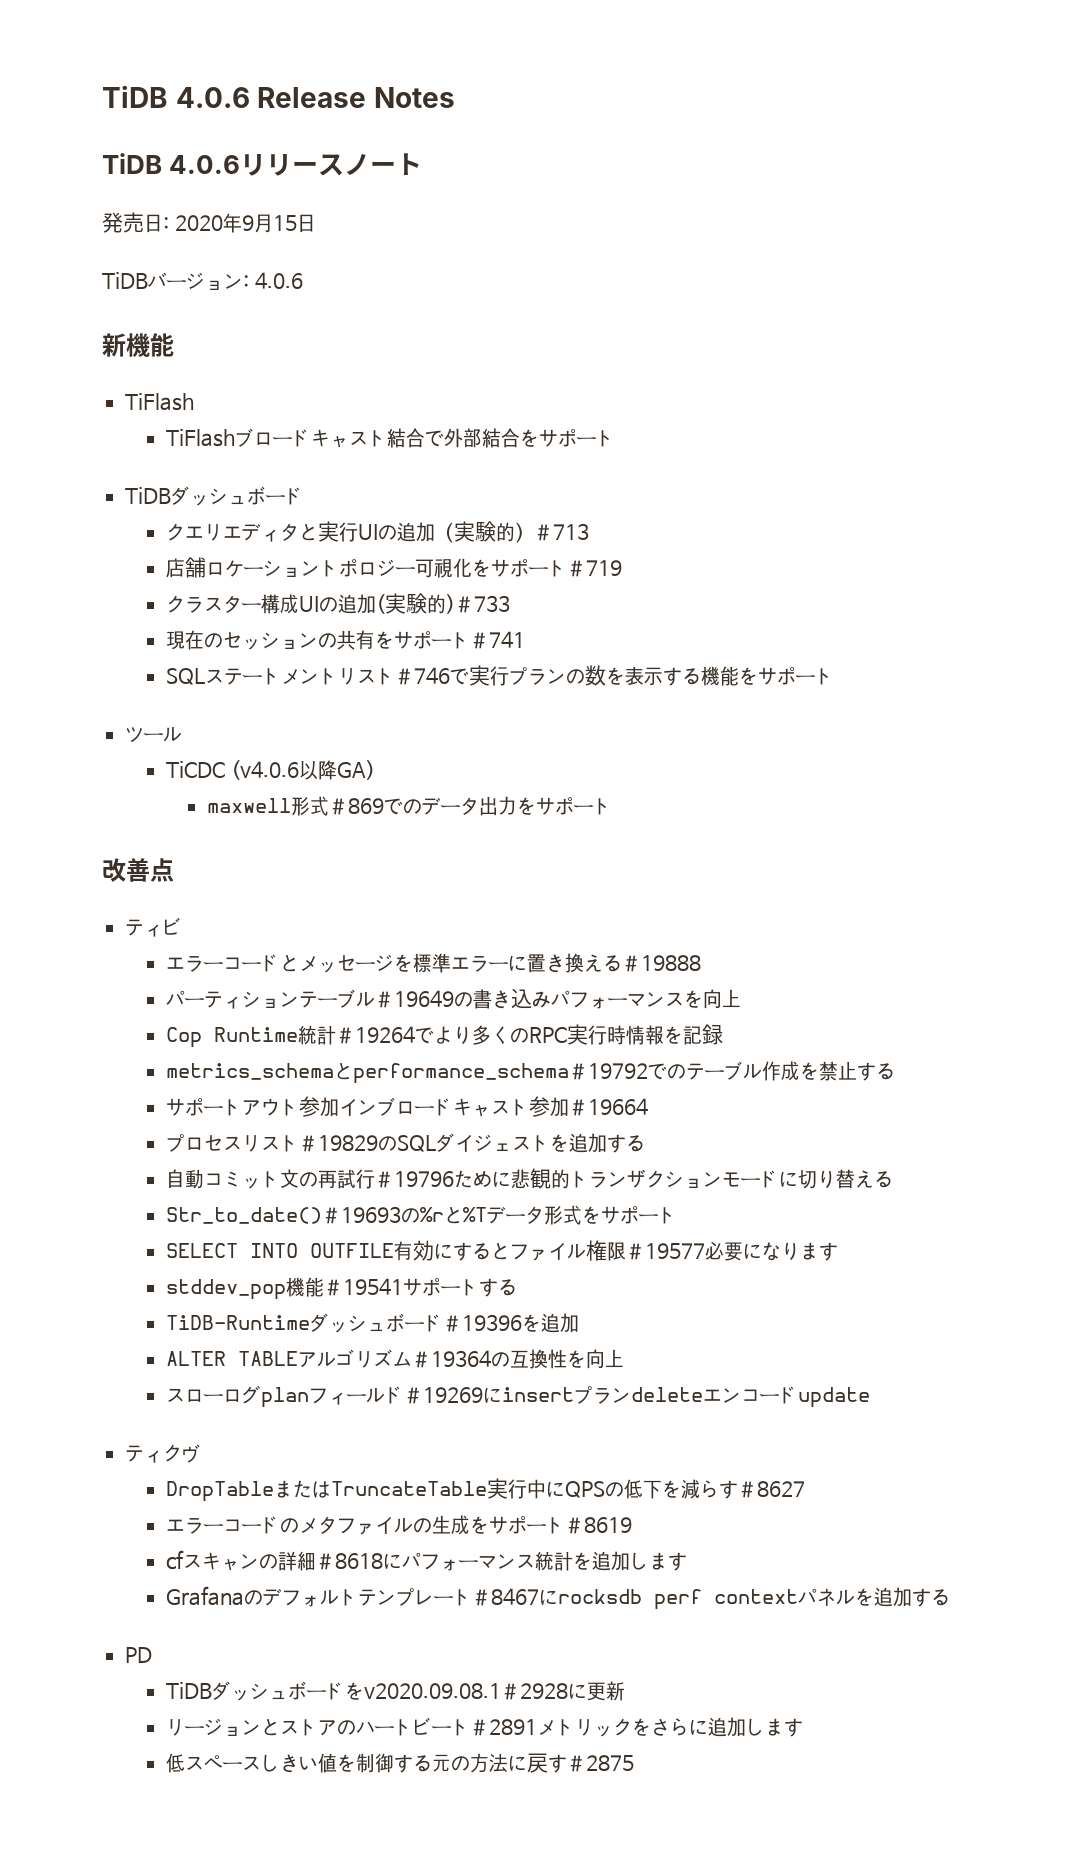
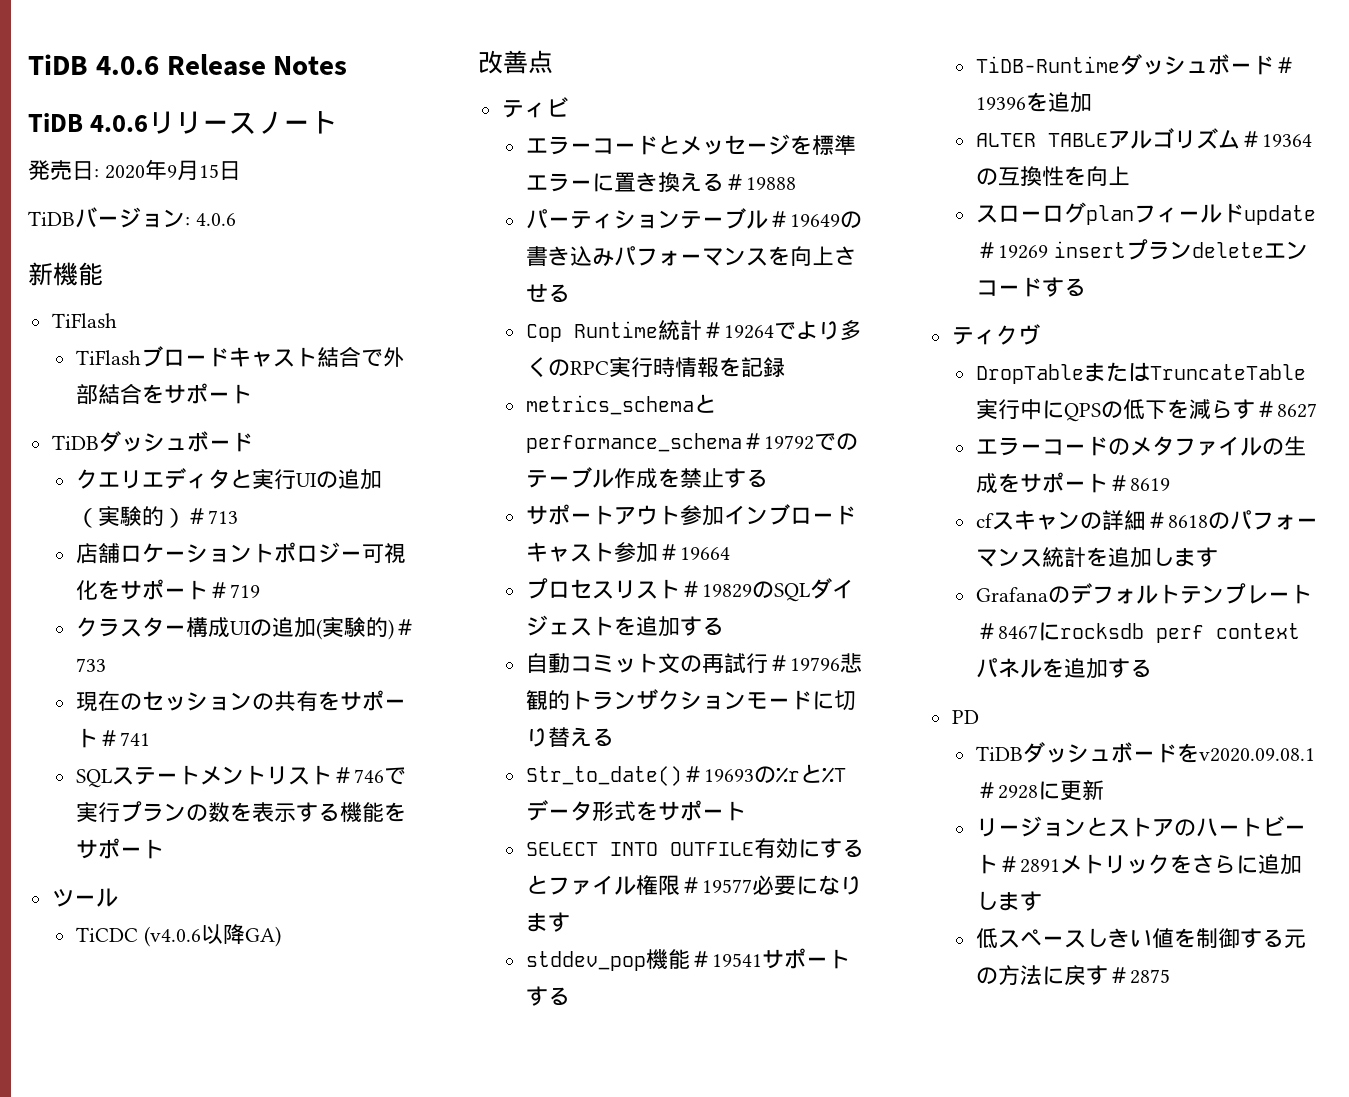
[206,796,612,816] // maxwell形式＃869でのデータ出力をサポート -> (281, 936) none
(741, 998) none -> [833,246,856,265] [525,283,570,303] させる
[453,1170,511,1188] ために -> (840, 664) none
[403,1387,502,1404] ＃19269に -> [1243,205,1316,225] [975,242,1048,259] update＃19269
[797,1387,870,1408] update -> [1041,277,1086,297] する
[382,1553,402,1569] に -> [1207,512,1230,529] の

